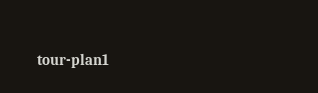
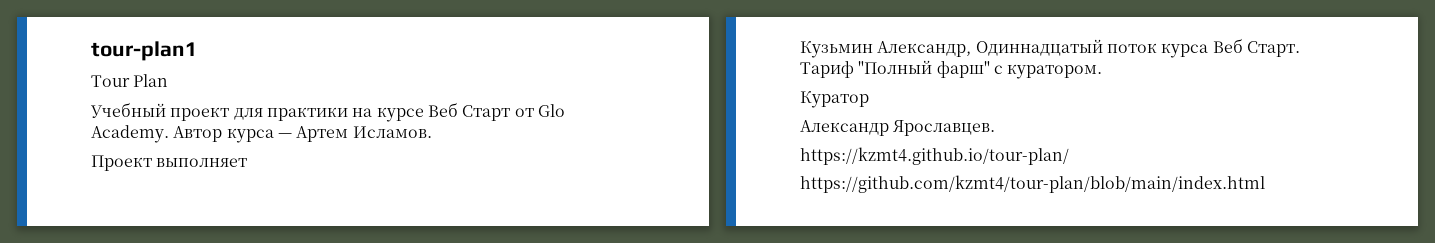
(109, 60) none -> [91,74,169,87] [90,102,565,122] [91,125,432,143] [91,155,248,171] [800,38,1300,58] [800,60,1103,79] [800,91,869,108] [800,120,996,136] [800,147,1069,165] [800,175,1265,193] // Tour Plan // Учебный проект для практики на курсе Веб Старт от Glo Academy. Автор курса — Артем Исламов. // Проект выполняет // Кузьмин Александр, Одиннадцатый поток курса Веб Старт. Тариф "Полный фарш" с куратором. // Куратор // Александр Ярославцев. // https://kzmt4.github.io/tour-plan/ // https://github.com/kzmt4/tour-plan/blob/main/index.html

